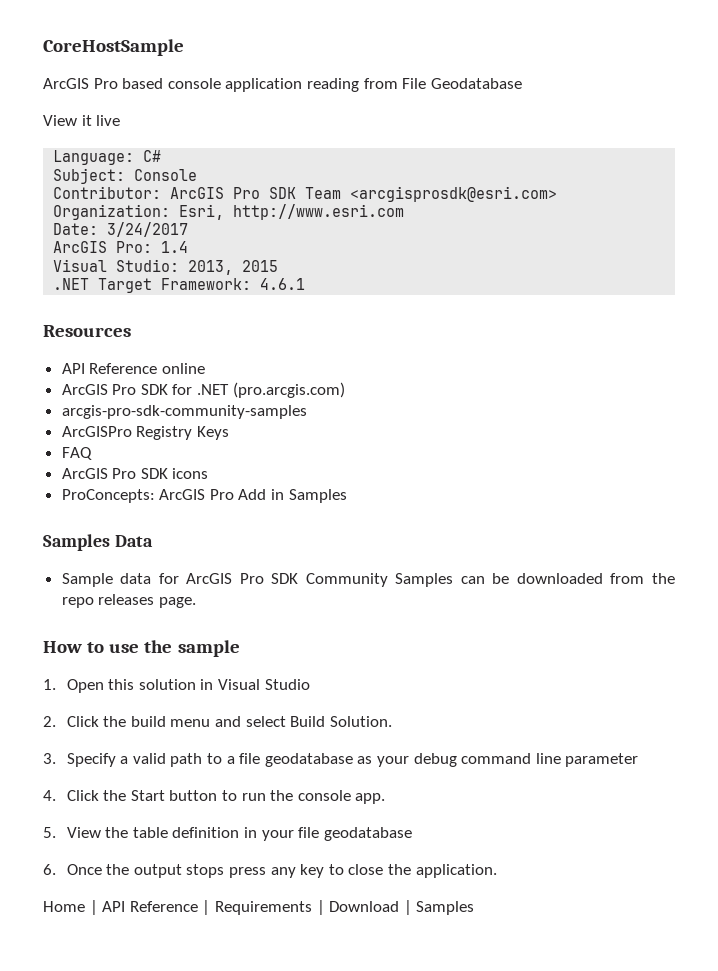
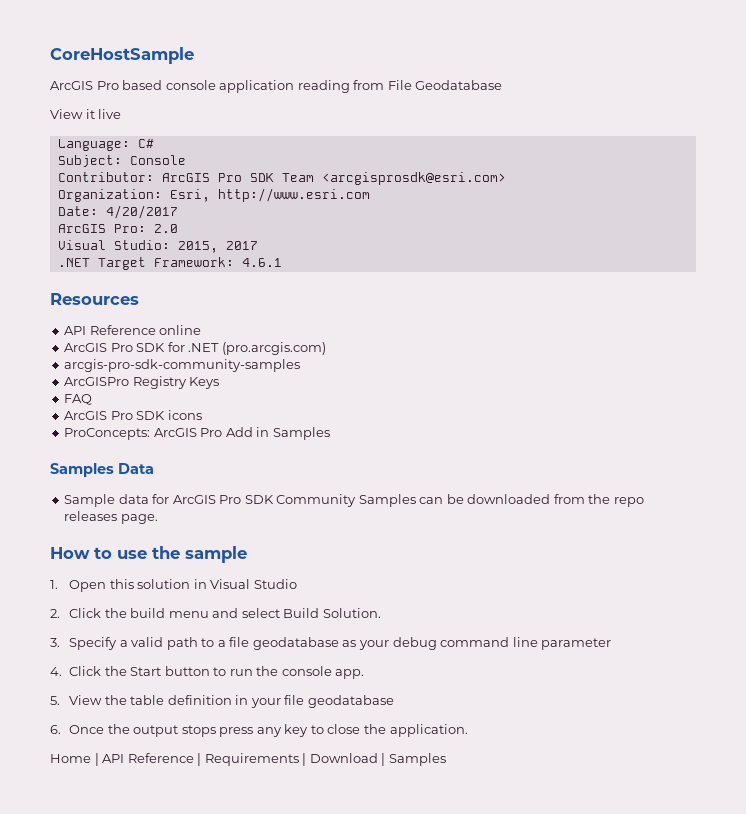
[107,222,189,237] 3/24/2017 -> [105,205,178,219] 4/20/2017
[161,241,189,253] 1.4 -> [153,224,178,233] 2.0
[188,260,279,275] 2013, 2015 -> [177,241,258,253] 2015, 2017

